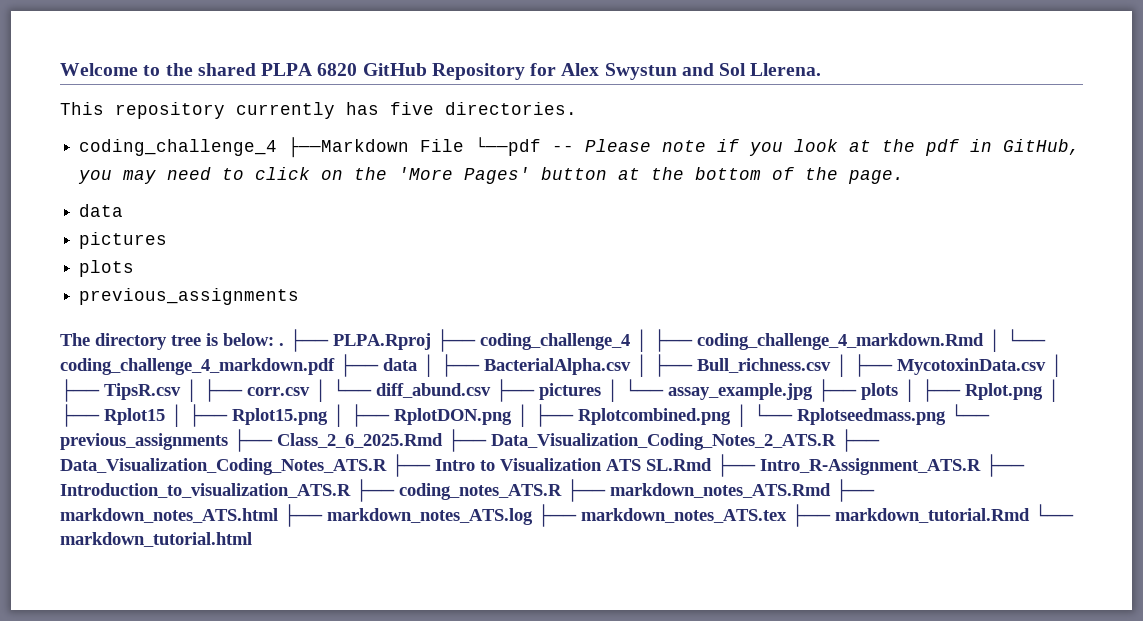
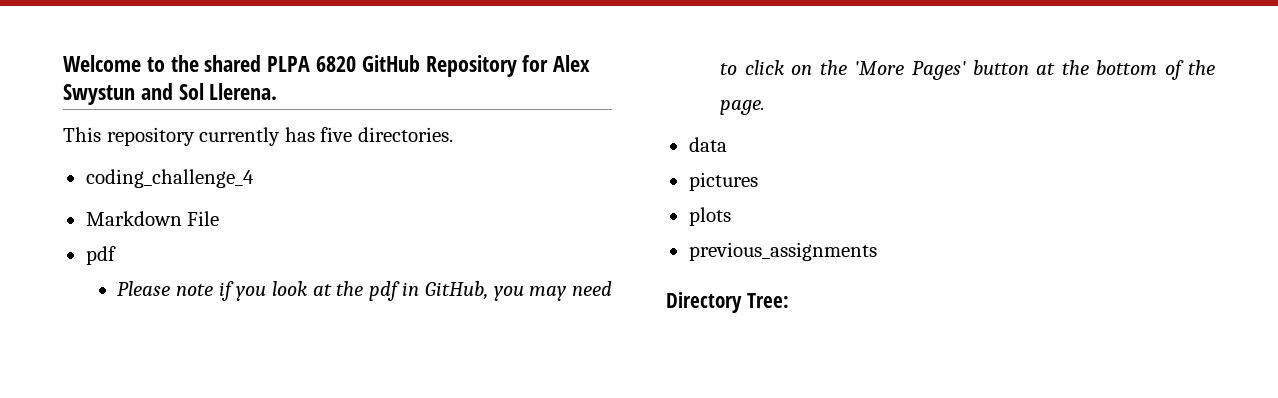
[288,137,410,158] ├──Markdown -> [85,211,182,226] // Markdown
[475,137,575,156] └──pdf -- -> [85,246,116,265] // pdf //
[60,329,1046,352] [60,354,1063,377] [60,379,1060,402] [60,404,990,427] [60,429,880,452] [60,454,1025,477] [60,479,875,502] [60,504,1074,527] [60,532,252,547] The directory tree is below: . ├── PLPA.Rproj ├── coding_challenge_4 │ ├── coding_challenge_4_markdown.Rmd │ └── coding_challenge_4_markdown.pdf ├── data │ ├── BacterialAlpha.csv │ ├── Bull_richness.csv │ ├── MycotoxinData.csv │ ├── TipsR.csv │ ├── corr.csv │ └── diff_abund.csv ├── pictures │ └── assay_example.jpg ├── plots │ ├── Rplot.png │ ├── Rplot15 │ ├── Rplot15.png │ ├── RplotDON.png │ ├── Rplotcombined.png │ └── Rplotseedmass.png └── previous_assignments ├── Class_2_6_2025.Rmd ├── Data_Visualization_Coding_Notes_2_ATS.R ├── Data_Visualization_Coding_Notes_ATS.R ├── Intro to Visualization ATS SL.Rmd ├── Intro_R-Assignment_ATS.R ├── Introduction_to_visualization_ATS.R ├── coding_notes_ATS.R ├── markdown_notes_ATS.Rmd ├── markdown_notes_ATS.html ├── markdown_notes_ATS.log ├── markdown_notes_ATS.tex ├── markdown_tutorial.Rmd └── markdown_tutorial.html -> [666,292,789,313] Directory Tree:

